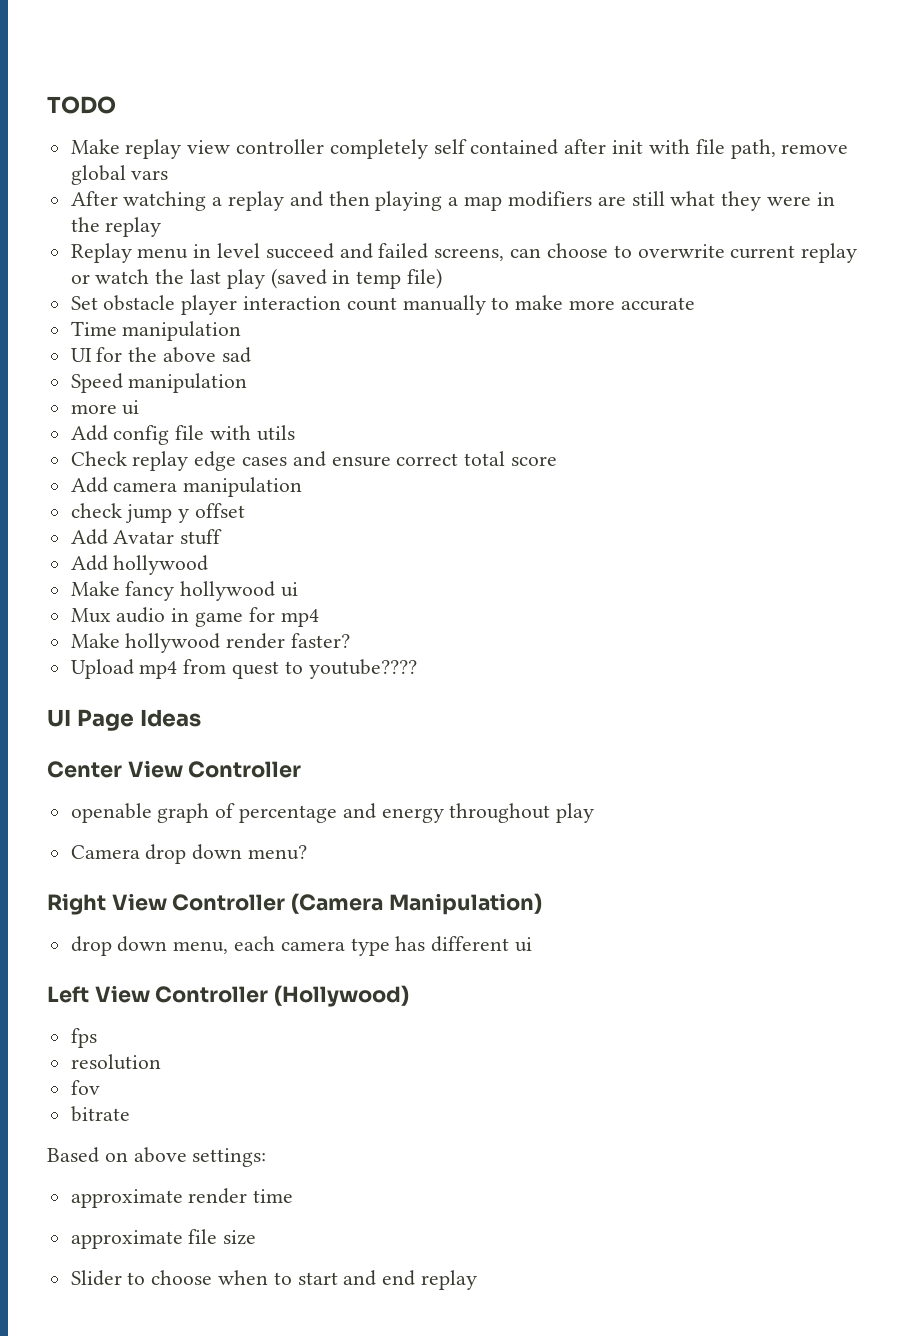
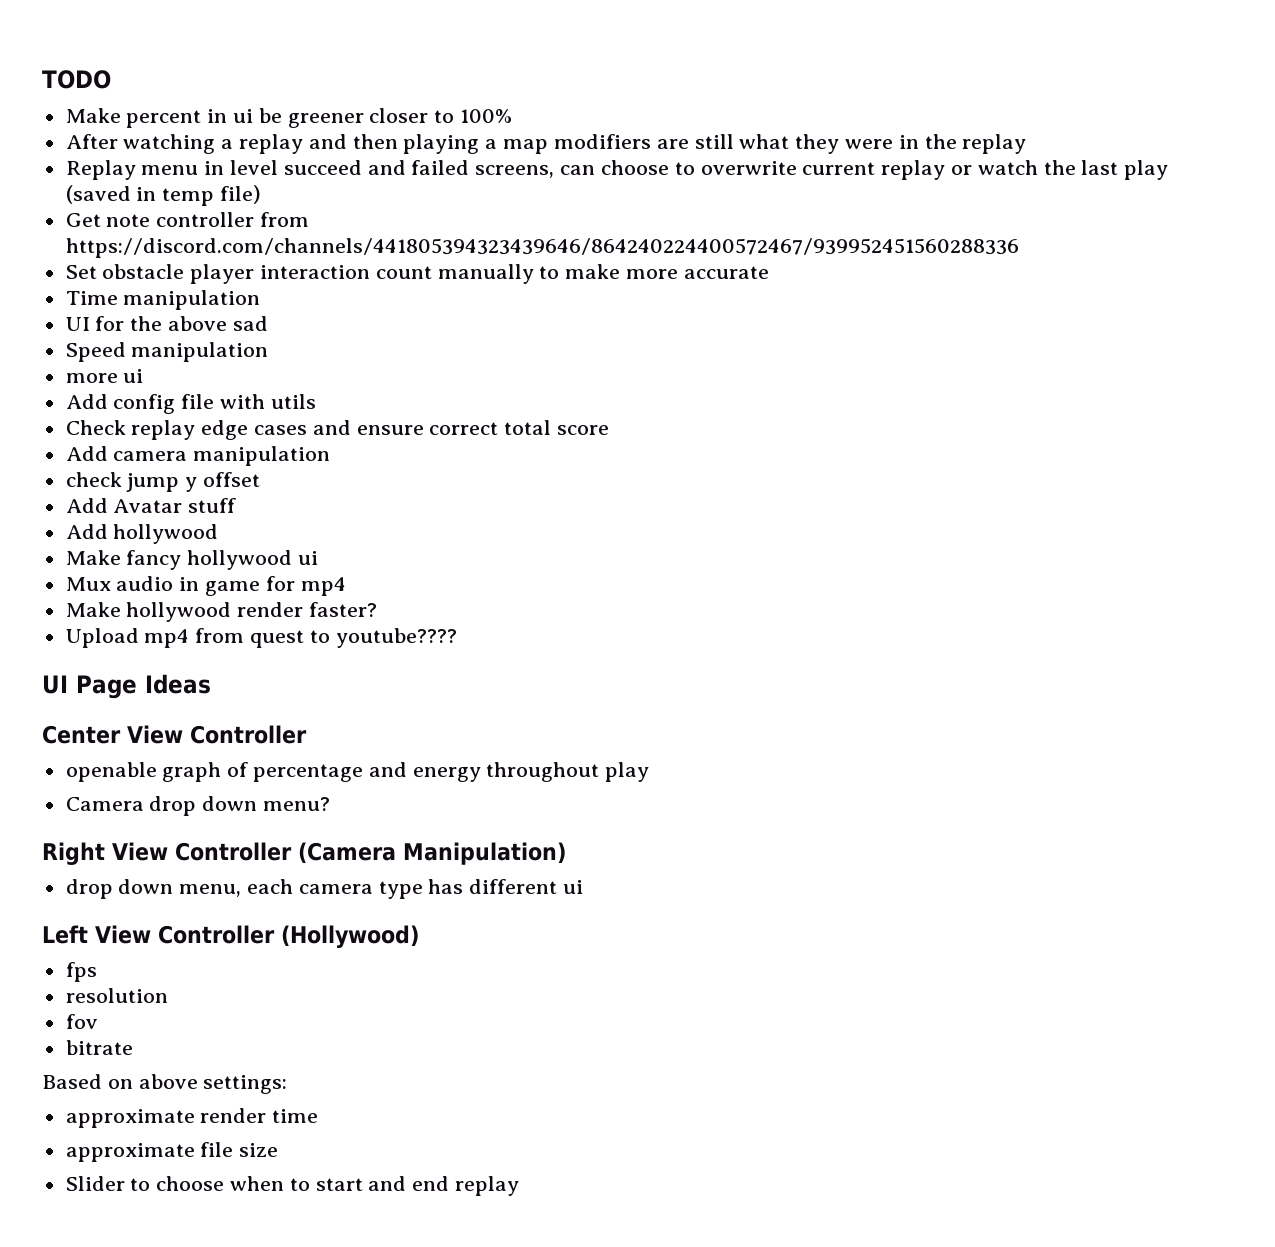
[125,139,849,159] [70,165,169,185] replay view controller completely self contained after init with file path, remove global vars -> [126,108,513,128] percent in ui be greener closer to 100%
(443, 278) none -> [65,212,310,227] [65,238,1019,258] // Get note controller from https://discord.com/channels/441805394323439646/864240224400572467/939952451560288336

